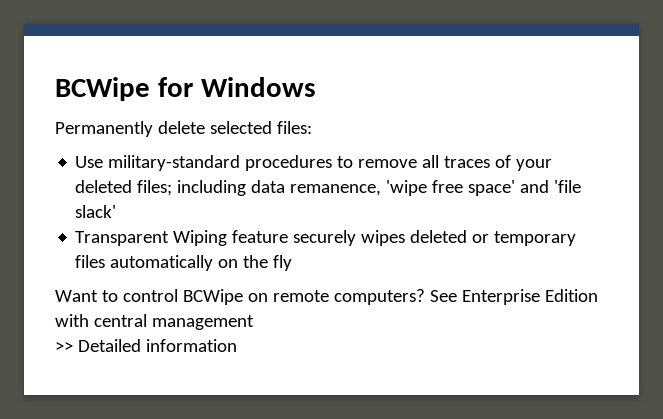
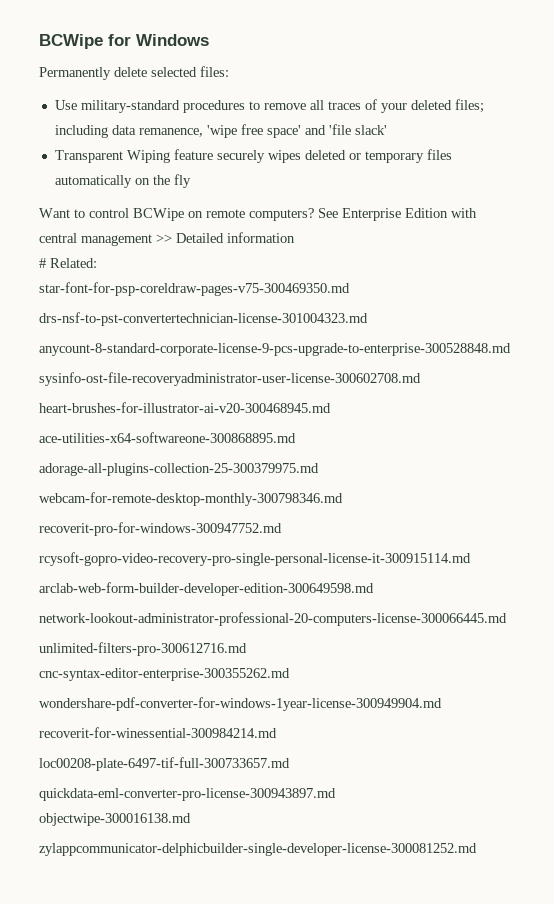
(254, 322) // -> (152, 240) none
(237, 345) none -> [39,258,97,268] [39,282,350,296] [39,312,368,326] [39,343,511,356] [39,372,421,386] [39,402,331,413] [39,432,296,443] [39,463,319,476] [39,492,343,506] [39,522,282,536] [39,552,471,566] [39,582,374,596] [39,612,507,626] [39,642,247,656] [39,668,290,681] [39,697,442,711] [39,727,277,738] [39,757,290,771] [39,788,336,801] [39,813,191,826] [39,843,477,856] // # Related: // star-font-for-psp-coreldraw-pages-v75-300469350.md // drs-nsf-to-pst-convertertechnician-license-301004323.md // anycount-8-standard-corporate-license-9-pcs-upgrade-to-enterprise-300528848.md // sysinfo-ost-file-recoveryadministrator-user-license-300602708.md // heart-brushes-for-illustrator-ai-v20-300468945.md // ace-utilities-x64-softwareone-300868895.md // adorage-all-plugins-collection-25-300379975.md // webcam-for-remote-desktop-monthly-300798346.md // recoverit-pro-for-windows-300947752.md // rcysoft-gopro-video-recovery-pro-single-personal-license-it-300915114.md // arclab-web-form-builder-developer-edition-300649598.md // network-lookout-administrator-professional-20-computers-license-300066445.md // unlimited-filters-pro-300612716.md // cnc-syntax-editor-enterprise-300355262.md // wondershare-pdf-converter-for-windows-1year-license-300949904.md // recoverit-for-winessential-300984214.md // loc00208-plate-6497-tif-full-300733657.md // quickdata-eml-converter-pro-license-300943897.md // objectwipe-300016138.md // zylappcommunicator-delphicbuilder-single-developer-license-300081252.md

